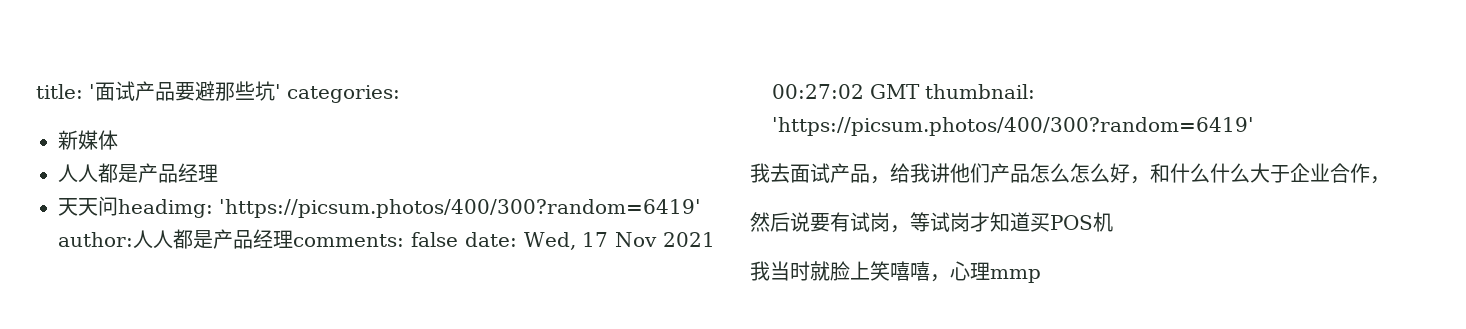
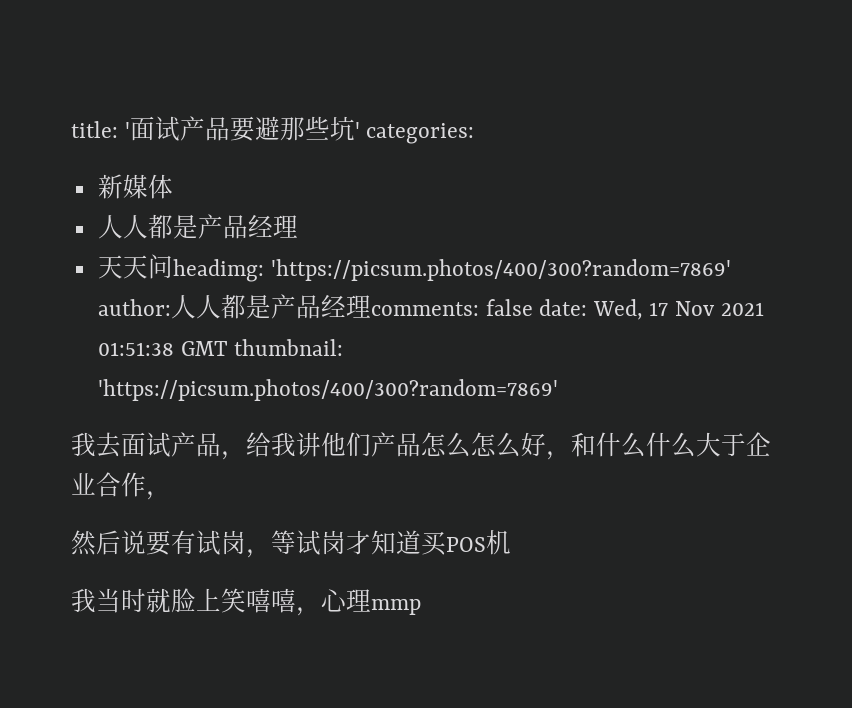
[219,199,701,218] 'https://picsum.photos/400/300?random=6419' -> [270,259,731,281] 'https://picsum.photos/400/300?random=7869'
[772,84,864,99] 00:27:02 -> [97,342,174,356] 01:51:38
[772,117,1254,136] 'https://picsum.photos/400/300?random=6419' -> [97,379,558,401] 'https://picsum.photos/400/300?random=7869'

